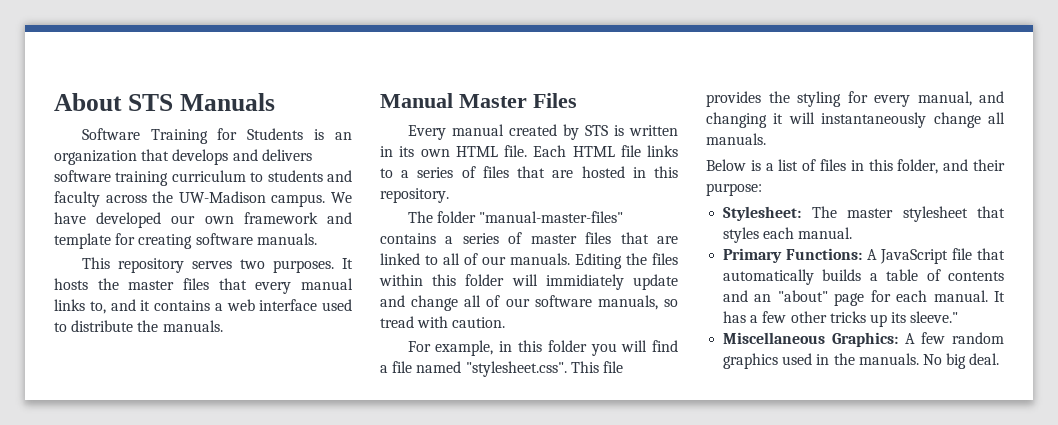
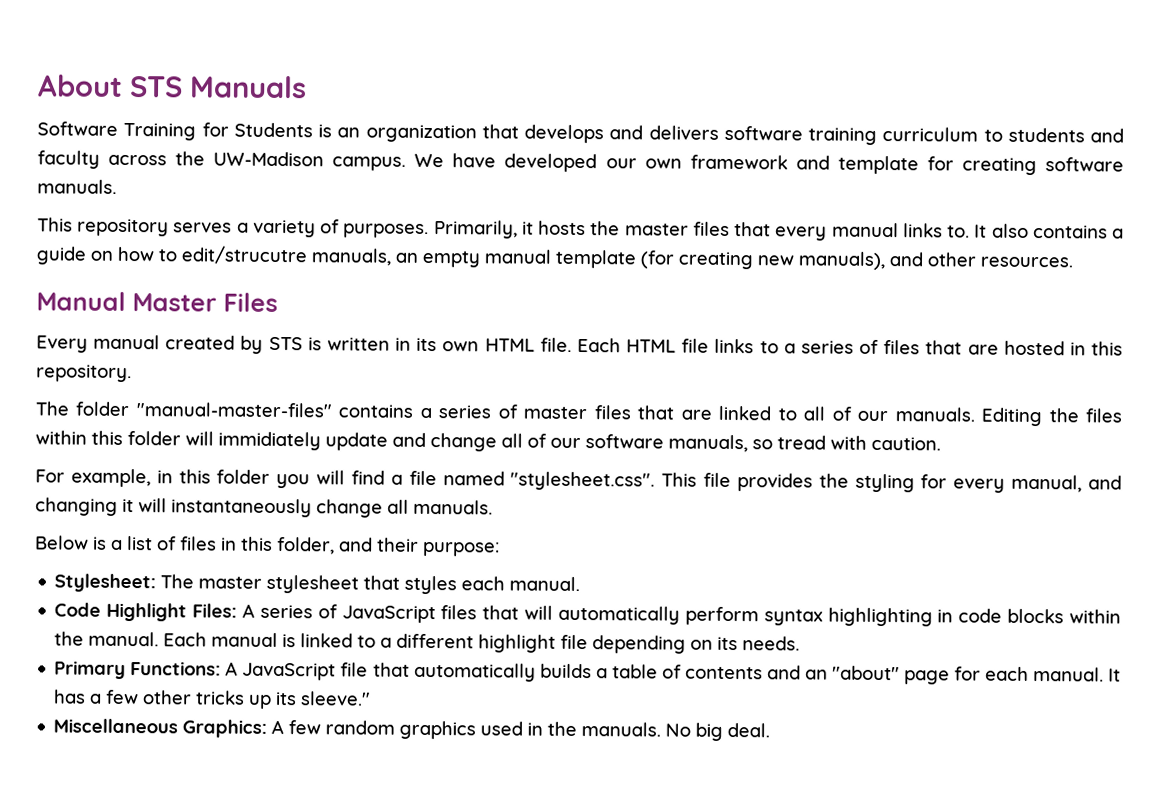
[239,258,353,273] two purposes. It -> [236,219,534,239] a variety of purposes. Primarily, it
[89,299,352,314] [54,320,223,332] to, and it contains a web interface used to distribute the manuals. -> [947,223,1124,239] [36,245,1073,271] to. It also contains a guide on how to edit/strucutre manuals, an empty manual template (for creating new manuals), and other resources.
(853, 233) none -> [54,602,1121,627] [54,631,801,654] // Code Highlight Files: A series of JavaScript files that will automatically perform syntax highlighting in code blocks within the manual. Each manual is linked to a different highlight file depending on its needs.

